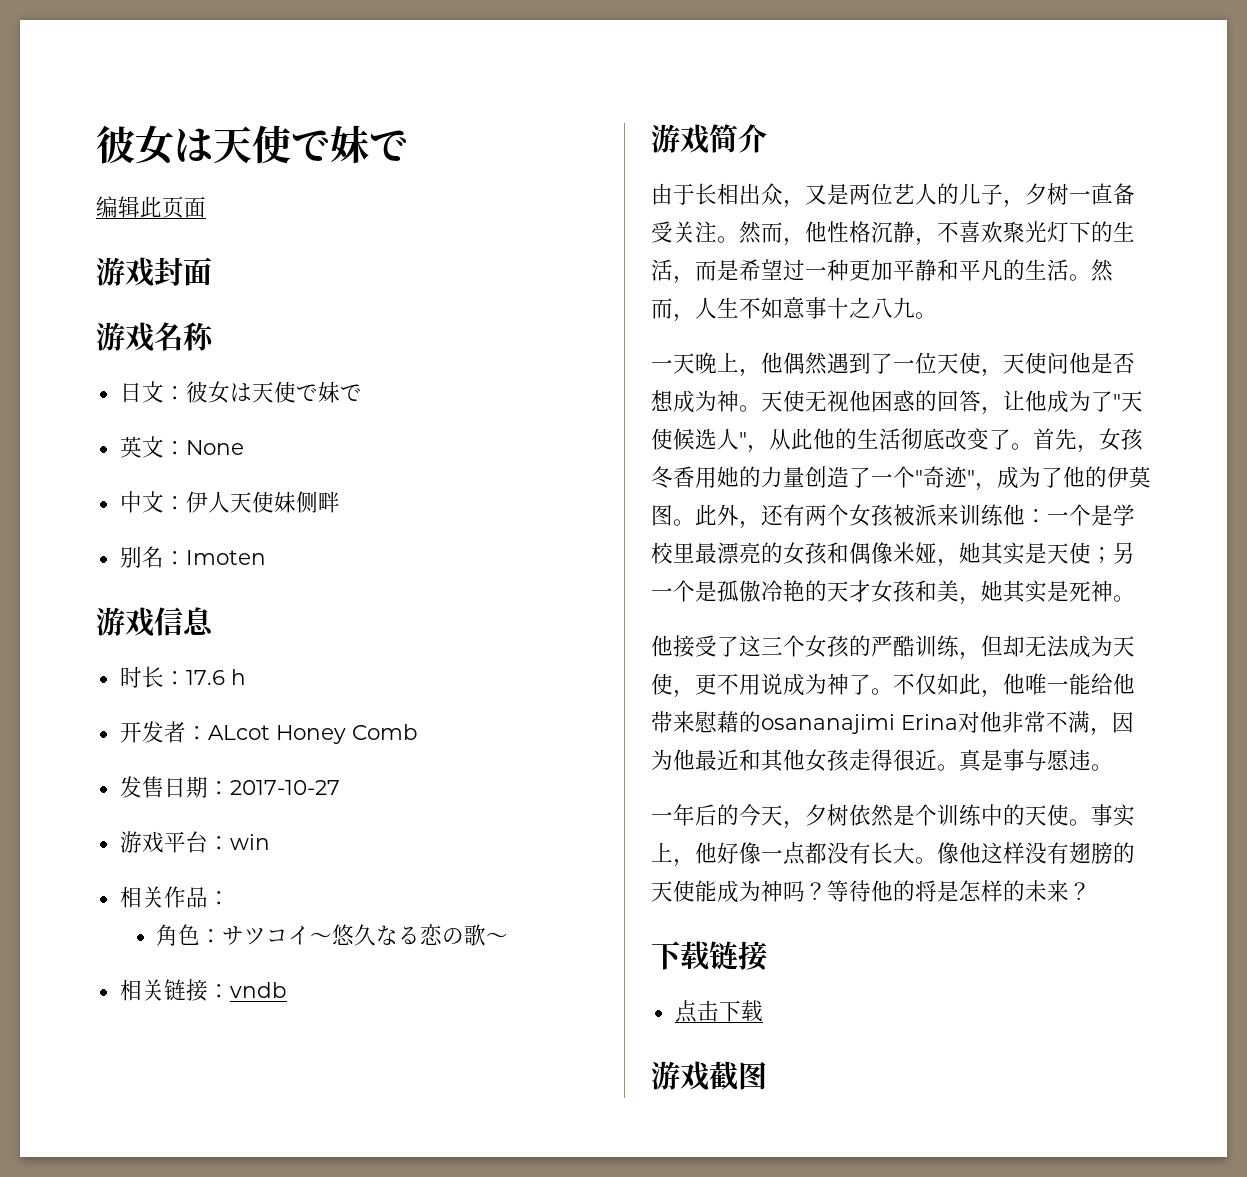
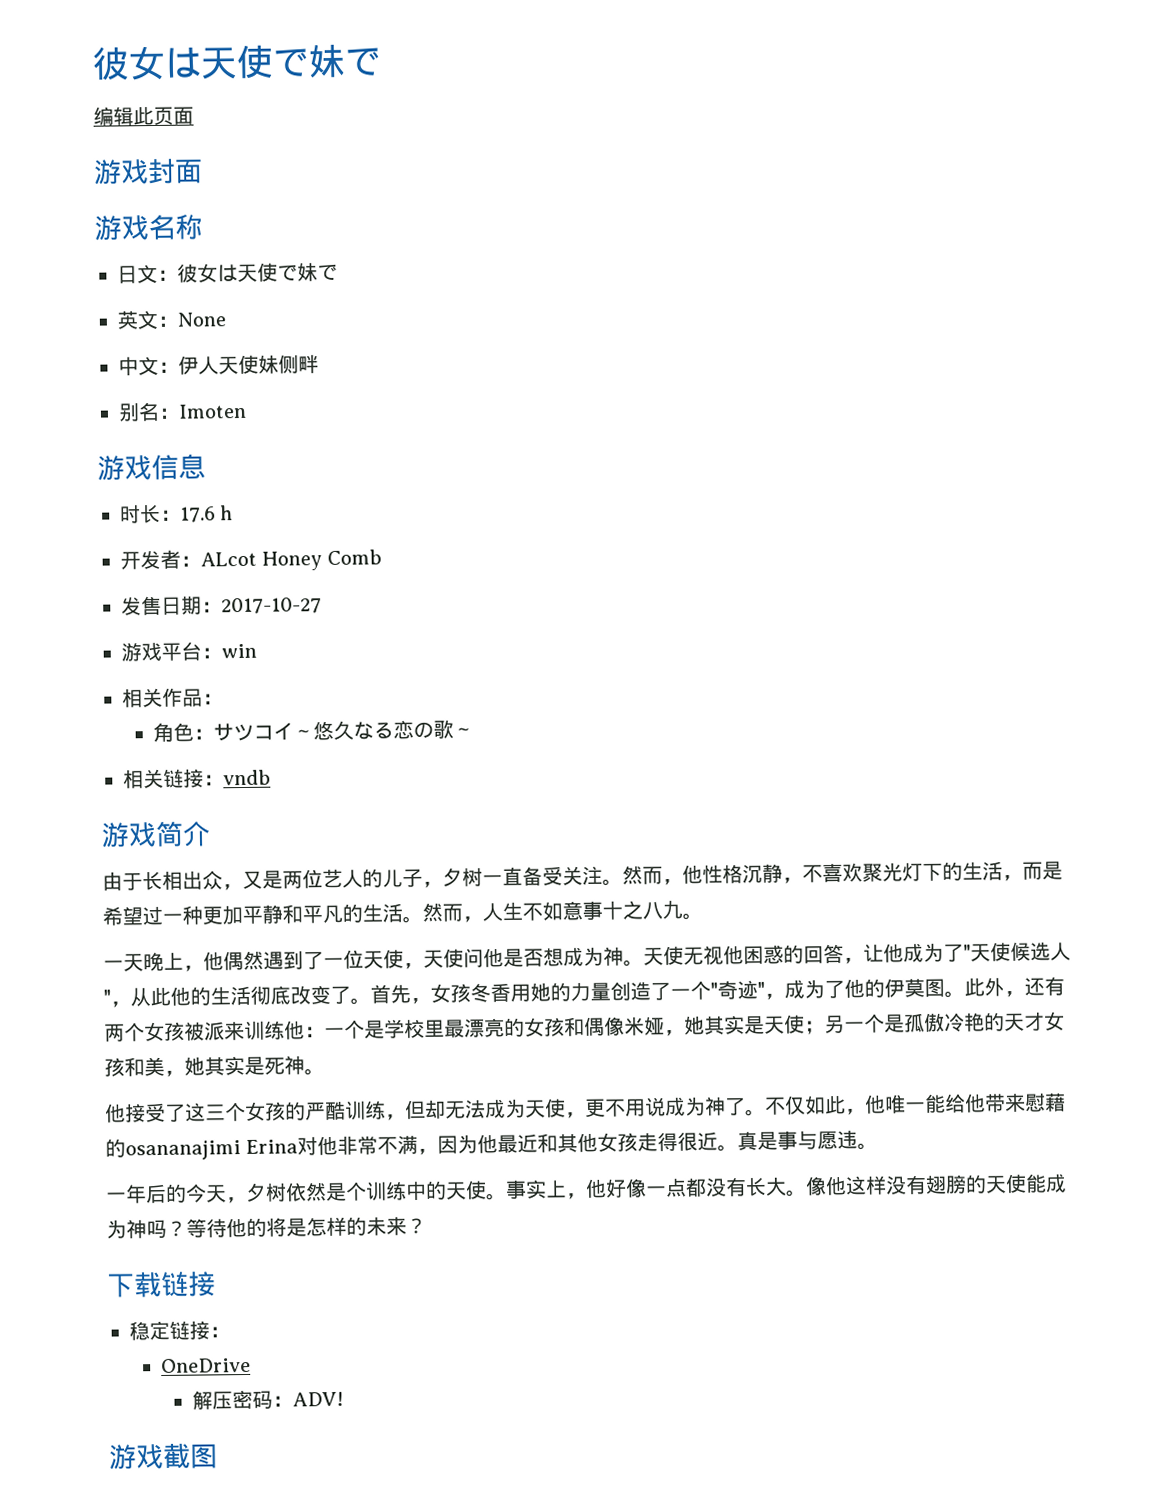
[674,1000,763,1023] 点击下载 -> [129,1320,230,1341] [161,1357,252,1373] [192,1389,345,1410] 稳定链接： // OneDrive // 解压密码：ADV!

